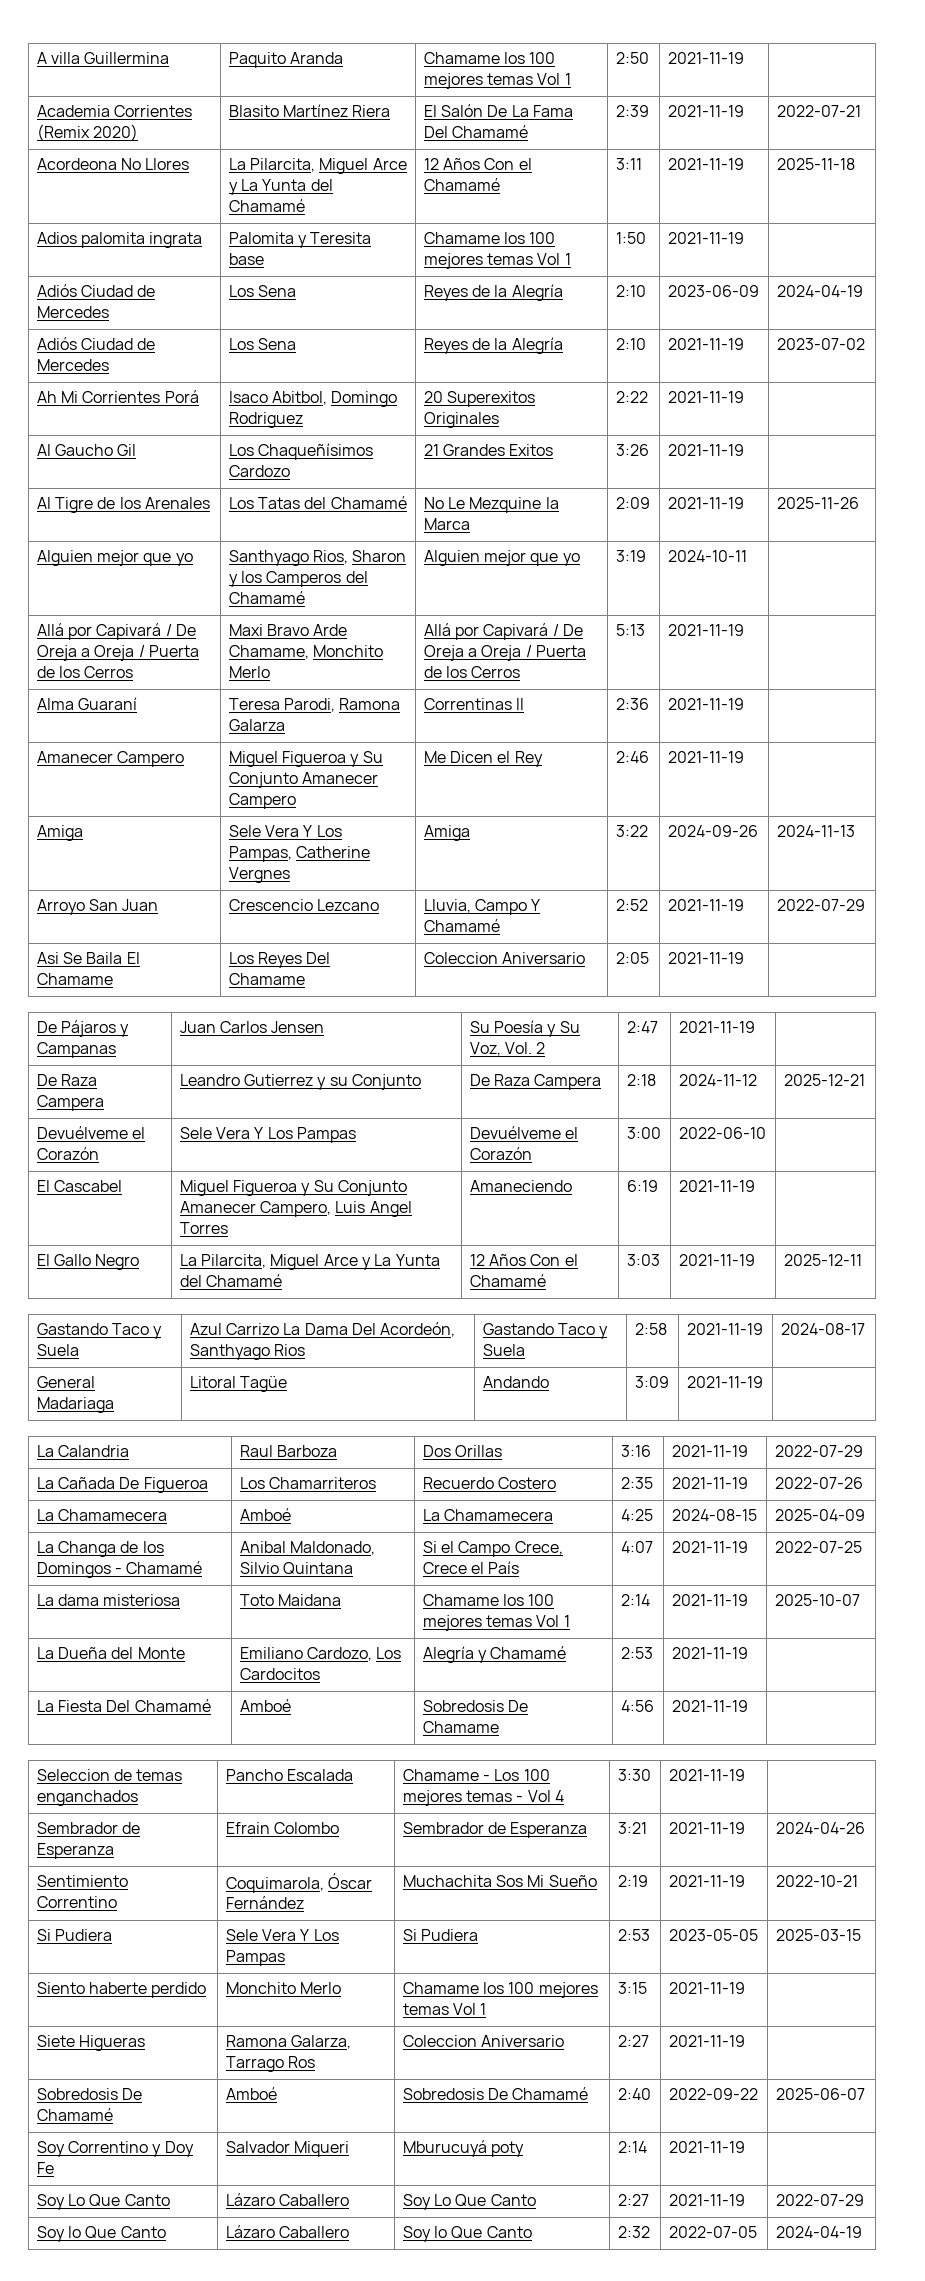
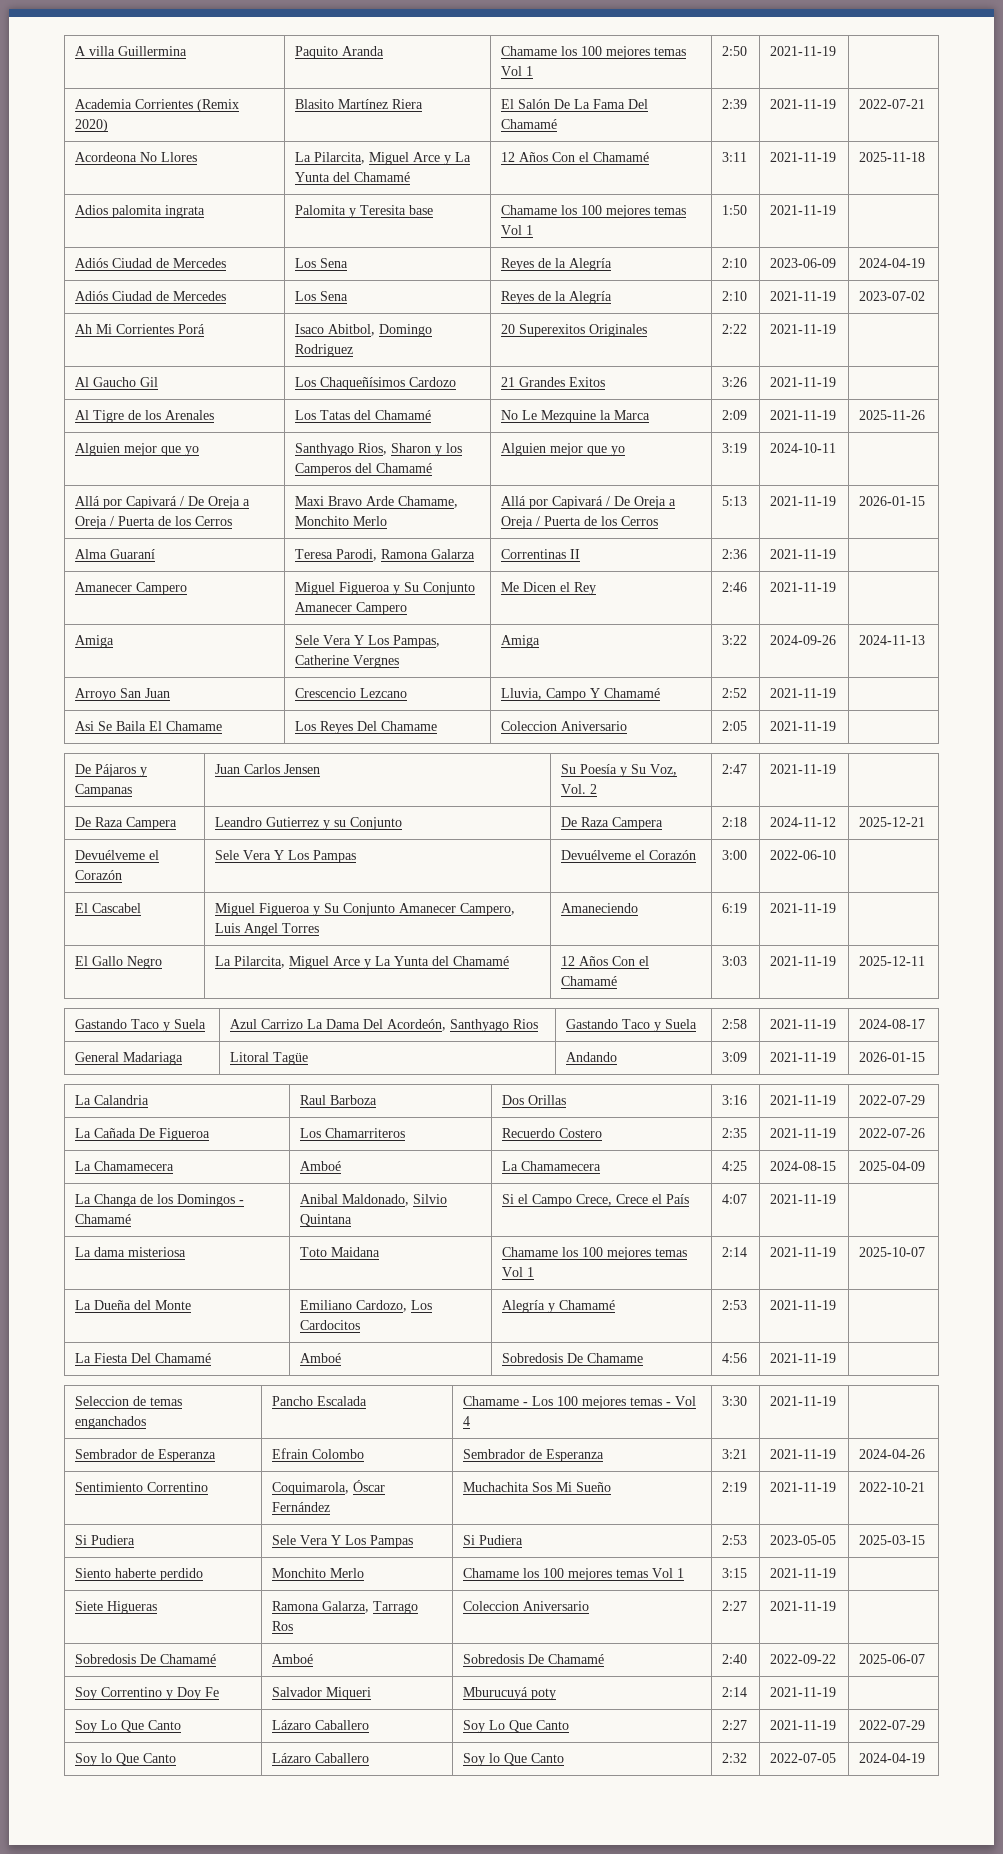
(744, 630) none -> [859,496,926,506] 2026-01-15
[776,899,865,911] 2022-07-29 -> (837, 693) none
(763, 1382) none -> [859,1052,926,1062] 2026-01-15
[774,1541,862,1553] 2022-07-25 -> (837, 1199) none

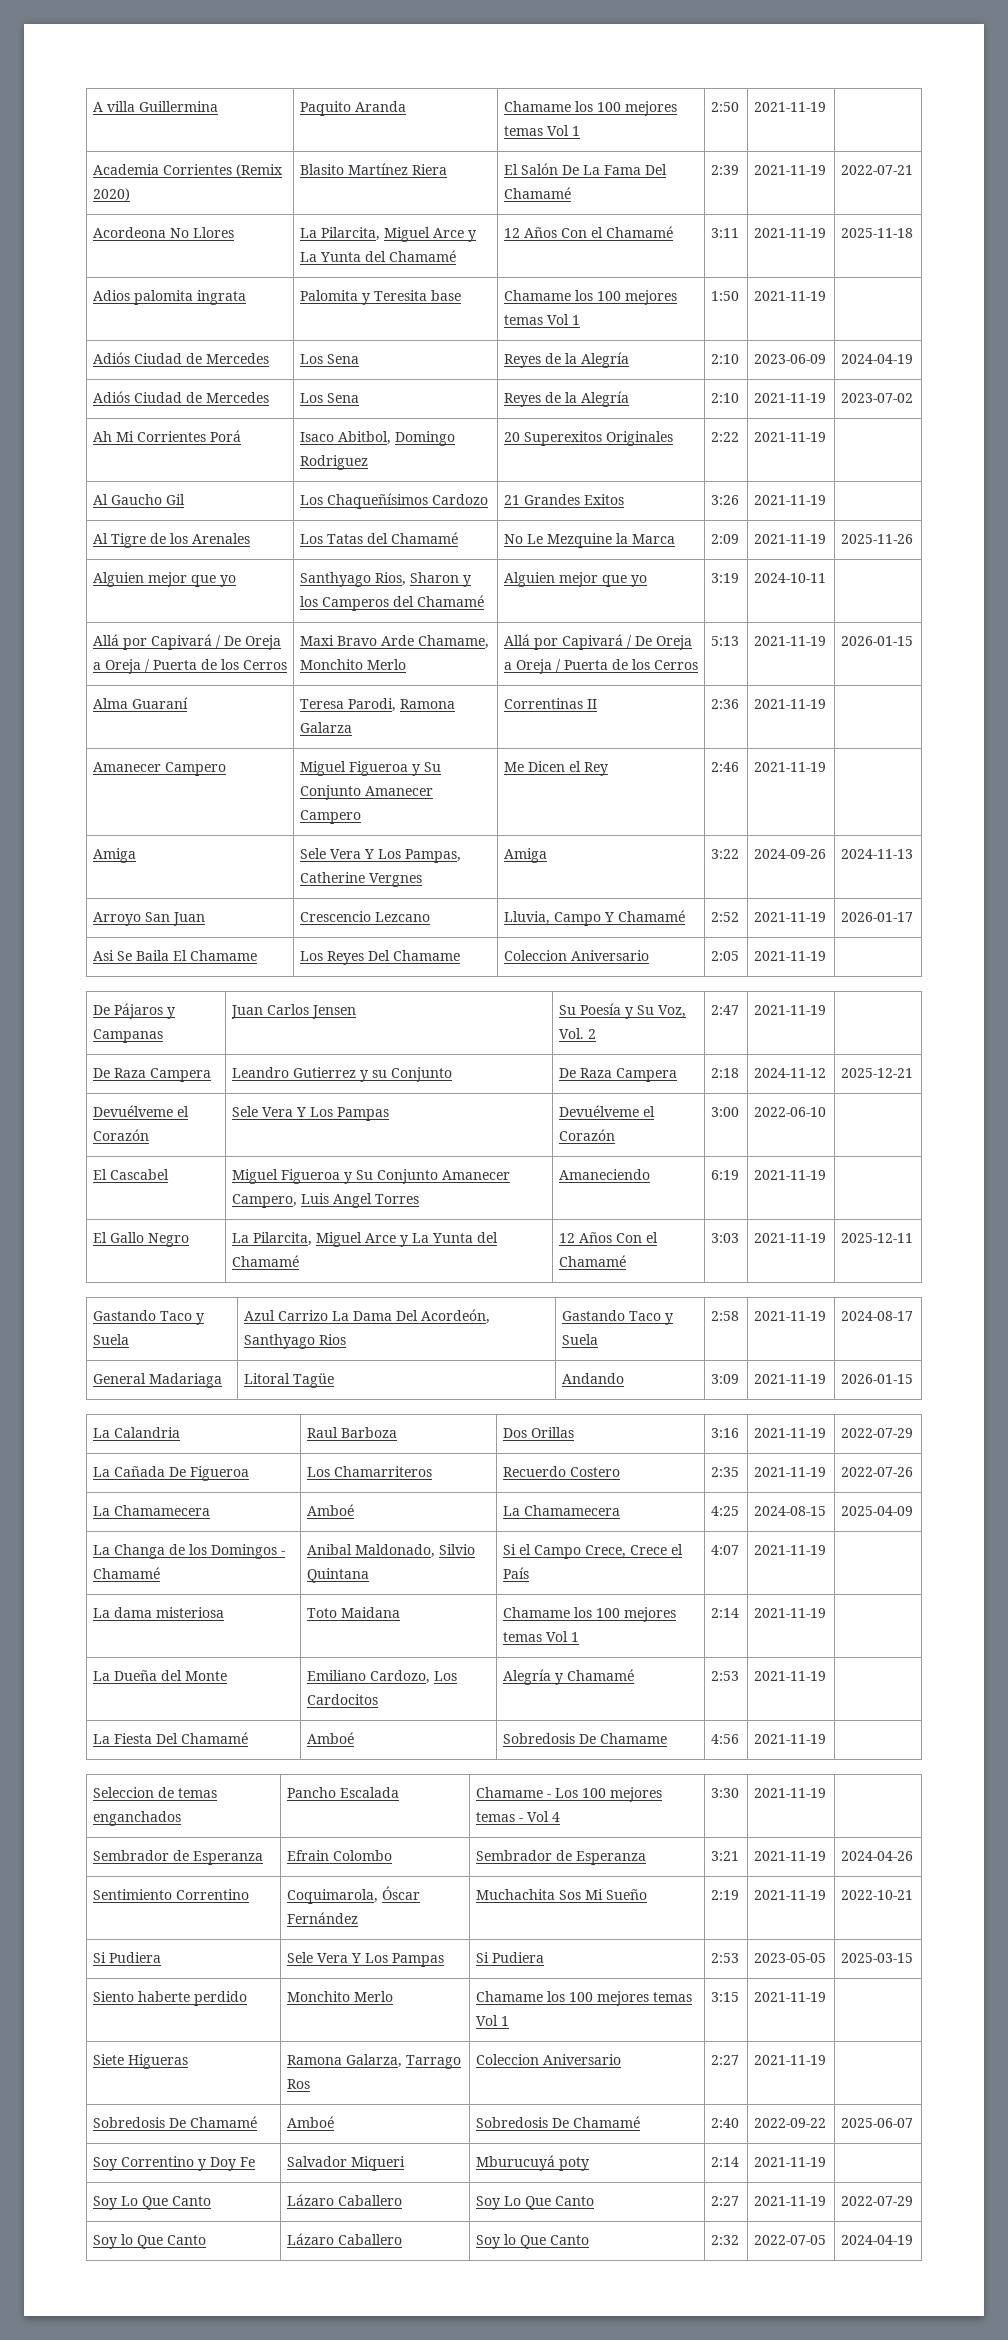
(837, 693) none -> [840,912,913,922] 2026-01-17
[859,1247,926,1257] 2025-10-07 -> (826, 1613) none

